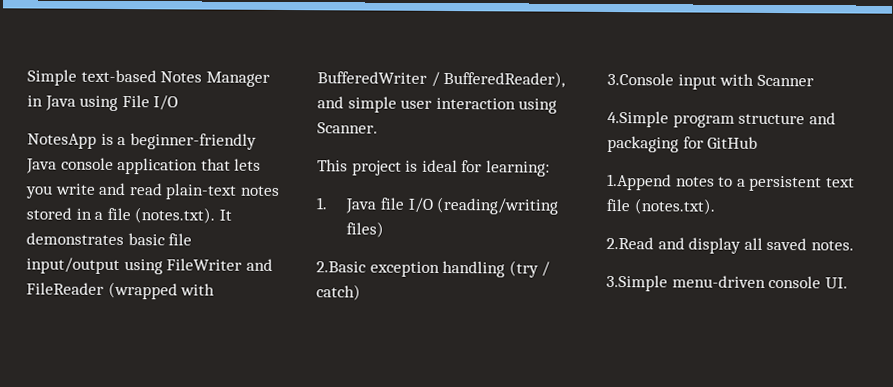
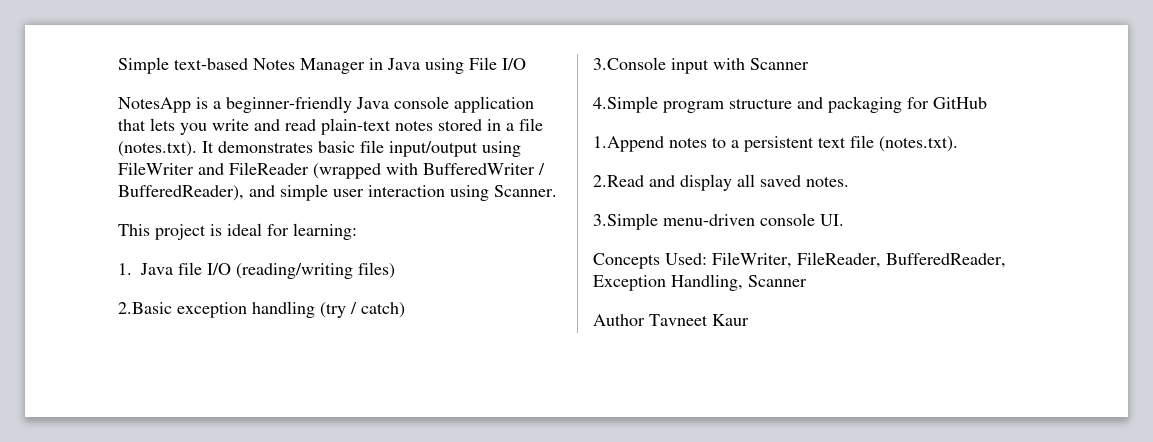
(848, 283) none -> [593,252,1006,269] [593,274,807,291] [593,314,749,326] // Concepts Used: FileWriter, FileReader, BufferedReader, Exception Handling, Scanner // Author Tavneet Kaur

